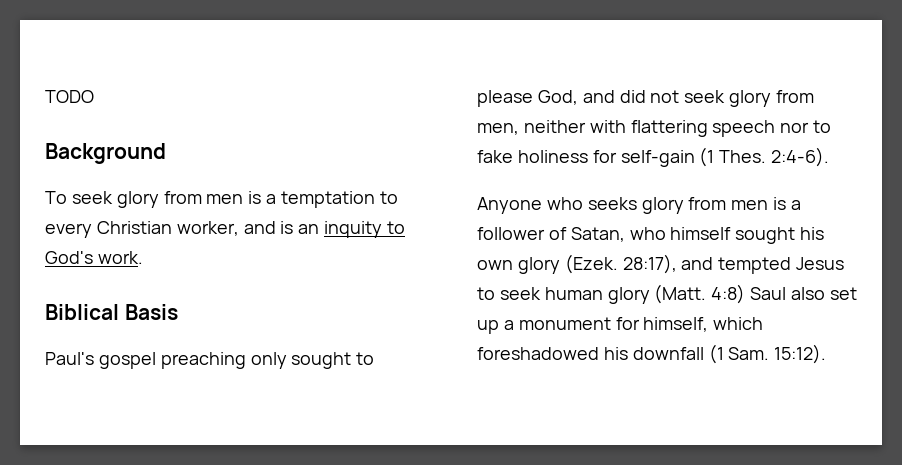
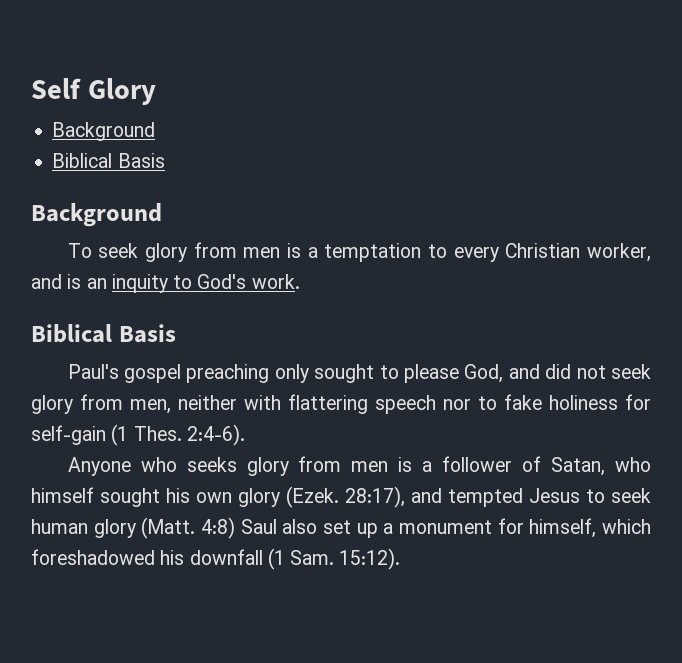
[45,90,94,103] TODO -> [31,78,156,105] [52,122,156,141] [52,153,165,168] Self Glory // Background // Biblical Basis

